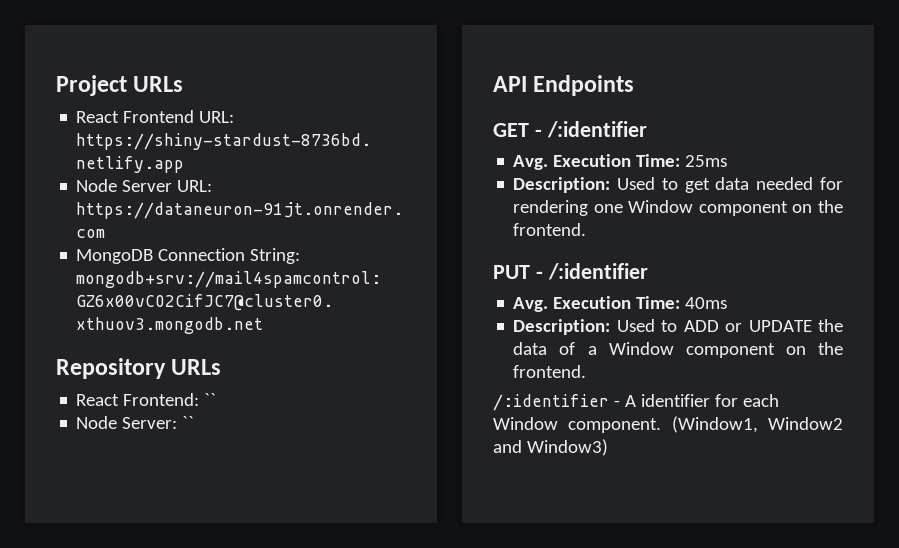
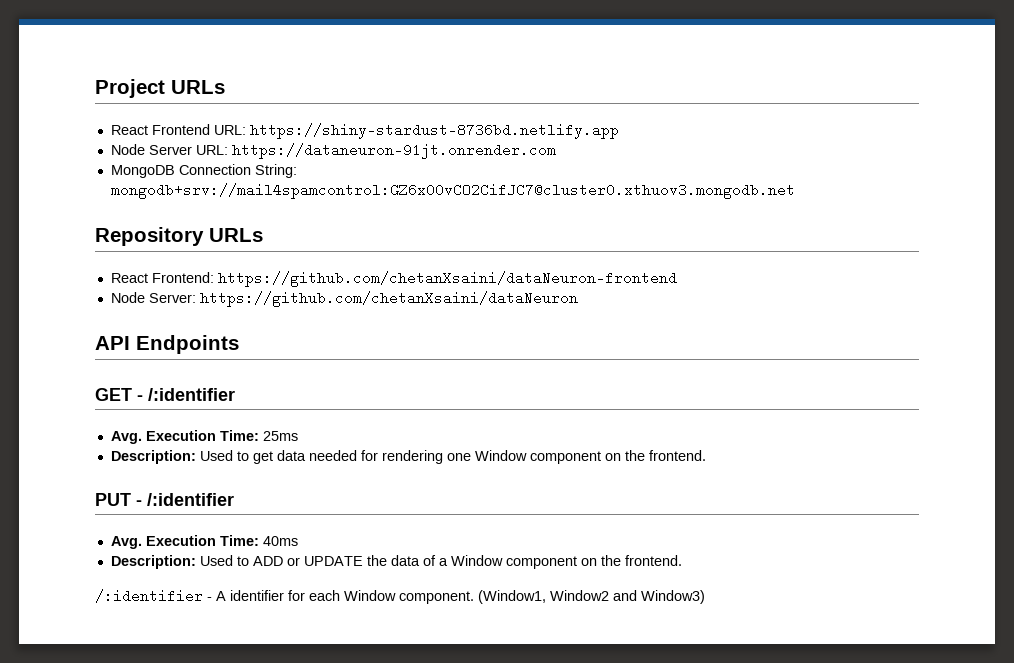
[204,393,217,406] `` -> [217,271,677,287] https://github.com/chetanXsaini/dataNeuron-frontend
[182,416,195,429] `` -> [199,291,578,307] https://github.com/chetanXsaini/dataNeuron

